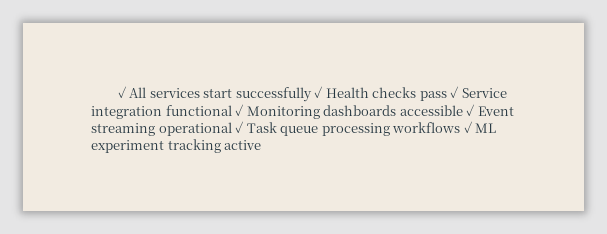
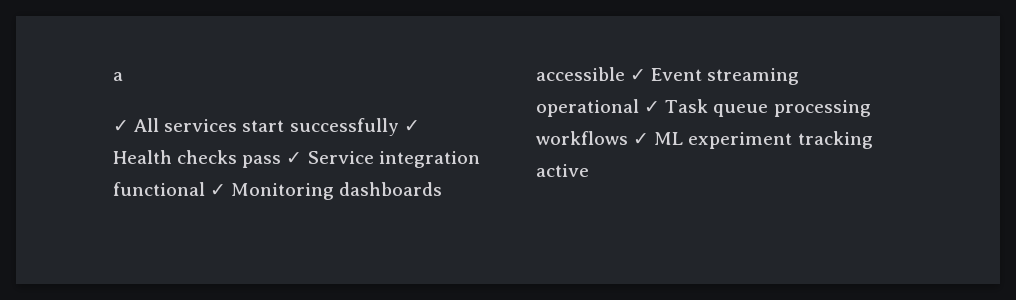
(117, 92) none -> [113,72,123,81] a //

